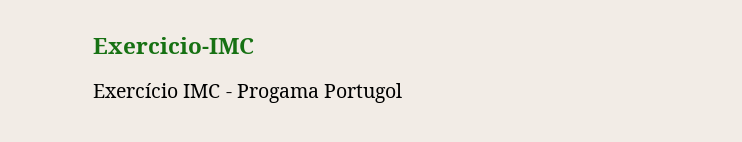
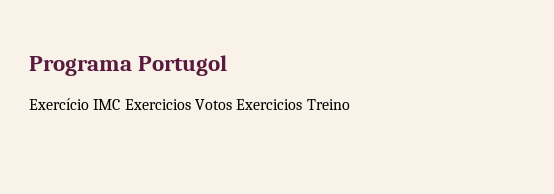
[93,37,254,54] Exercicio-IMC -> [29,55,228,76] Programa Portugol
[225,83,403,103] - Progama Portugol -> [124,99,350,110] Exercicios Votos Exercicios Treino

